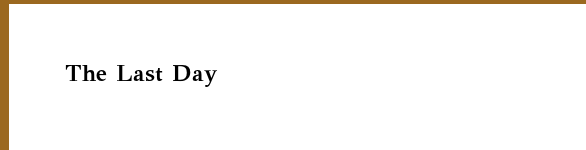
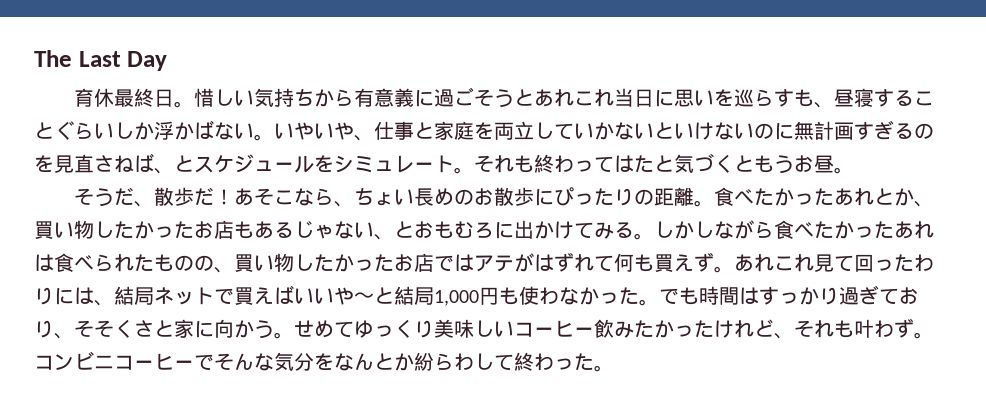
(218, 76) none -> [73,87,934,108] [34,120,934,141] [34,153,854,174] [73,187,934,207] [34,220,934,240] [34,252,934,273] [34,285,919,306] [34,318,934,339] [34,351,614,372] // 育休最終日。惜しい気持ちから有意義に過ごそうとあれこれ当日に思いを巡らすも、昼寝することぐらいしか浮かばない。いやいや、仕事と家庭を両立していかないといけないのに無計画すぎるのを見直さねば、とスケジュールをシミュレート。それも終わってはたと気づくともうお昼。 // そうだ、散歩だ！あそこなら、ちょい長めのお散歩にぴったりの距離。食べたかったあれとか、買い物したかったお店もあるじゃない、とおもむろに出かけてみる。しかしながら食べたかったあれは食べられたものの、買い物したかったお店ではアテがはずれて何も買えず。あれこれ見て回ったわりには、結局ネットで買えばいいや〜と結局1,000円も使わなかった。でも時間はすっかり過ぎており、そそくさと家に向かう。せめてゆっくり美味しいコーヒー飲みたかったけれど、それも叶わず。コンビニコーヒーでそんな気分をなんとか紛らわして終わった。

